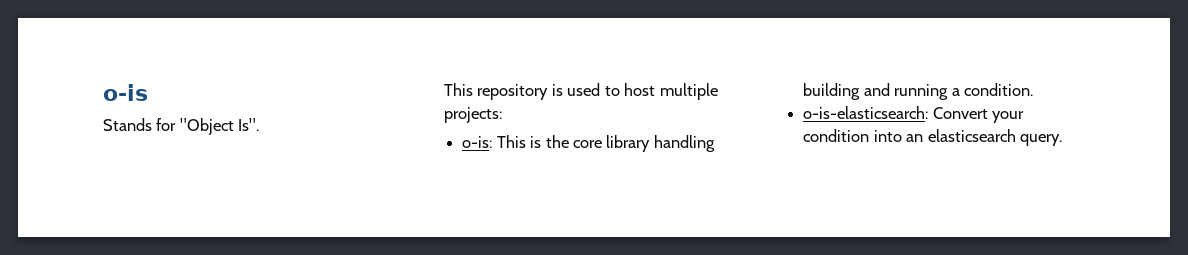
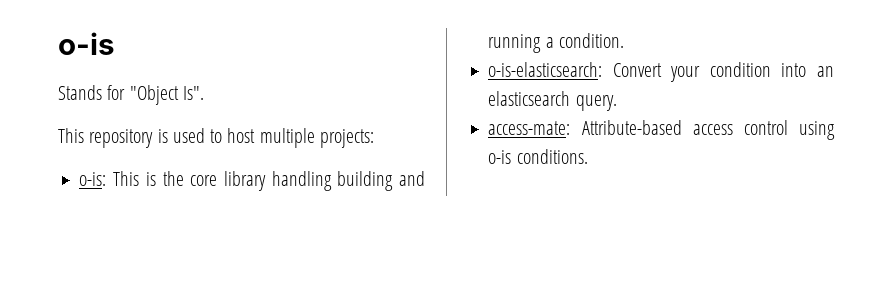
(1062, 140) none -> [488,120,835,140] [488,149,588,164] // access-mate: Attribute-based access control using o-is conditions.

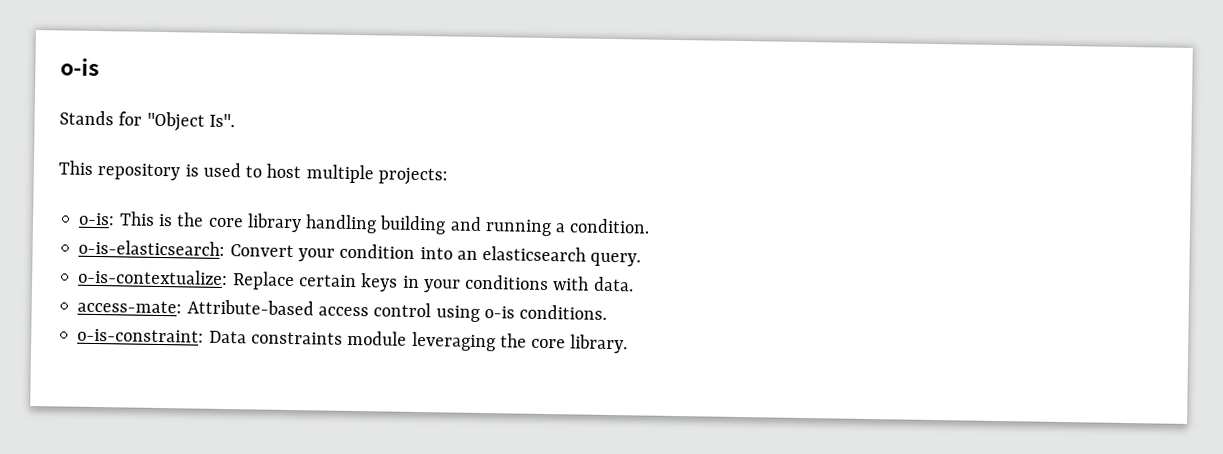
(617, 103) none -> [78,268,634,293] // o-is-contextualize: Replace certain keys in your conditions with data.
(588, 156) none -> [77,328,629,354] // o-is-constraint: Data constraints module leveraging the core library.

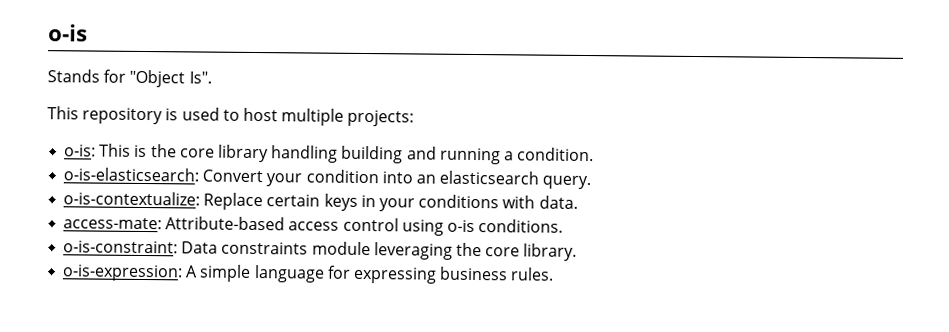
(629, 344) none -> [62,264,555,284] // o-is-expression: A simple language for expressing business rules.

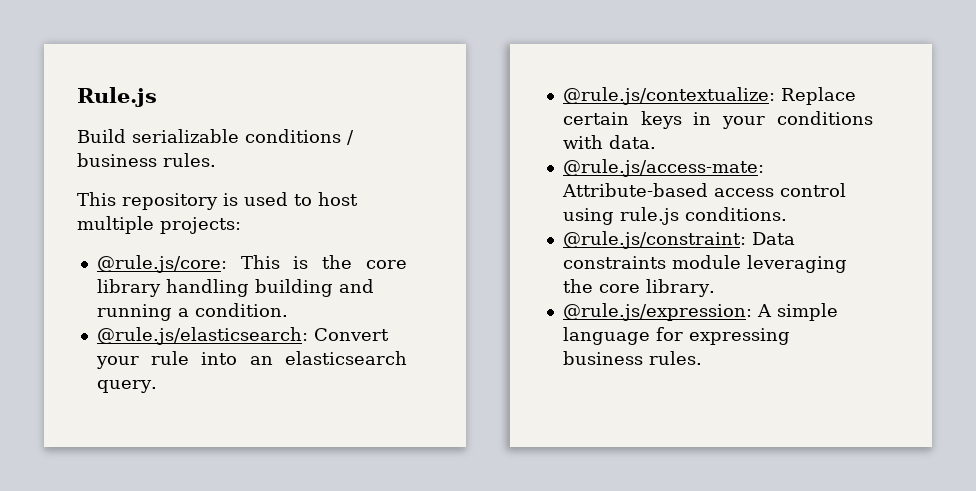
[48,24,88,42] [47,69,212,88] o-is // Stands for "Object Is". -> [77,87,157,107] [77,129,354,145] [77,153,216,167] Rule.js // Build serializable conditions / business rules.
[64,144,97,157] o-is: -> [96,255,227,273] @rule.js/core:
[63,167,200,182] o-is-elasticsearch: -> [96,327,308,345] @rule.js/elasticsearch:
[305,169,379,184] condition -> [151,351,190,365] rule
[63,191,201,206] o-is-contextualize: -> [562,87,775,105] @rule.js/contextualize:
[63,217,163,230] access-mate: -> [562,159,764,177] @rule.js/access-mate:
[446,219,475,233] o-is -> [619,207,679,225] rule.js
[63,240,179,254] o-is-constraint: -> [562,231,746,249] @rule.js/constraint:
[62,264,184,282] o-is-expression: -> [562,303,752,321] @rule.js/expression:

